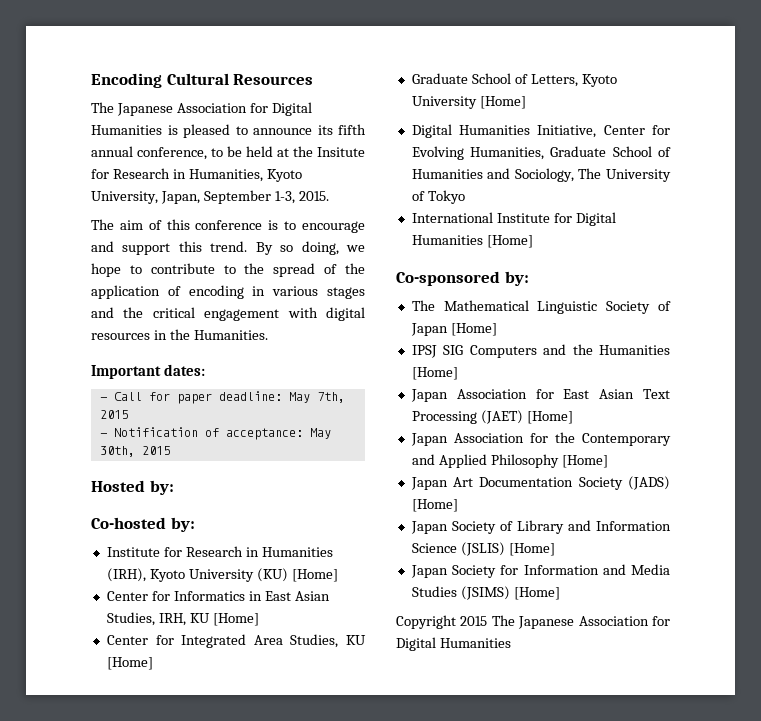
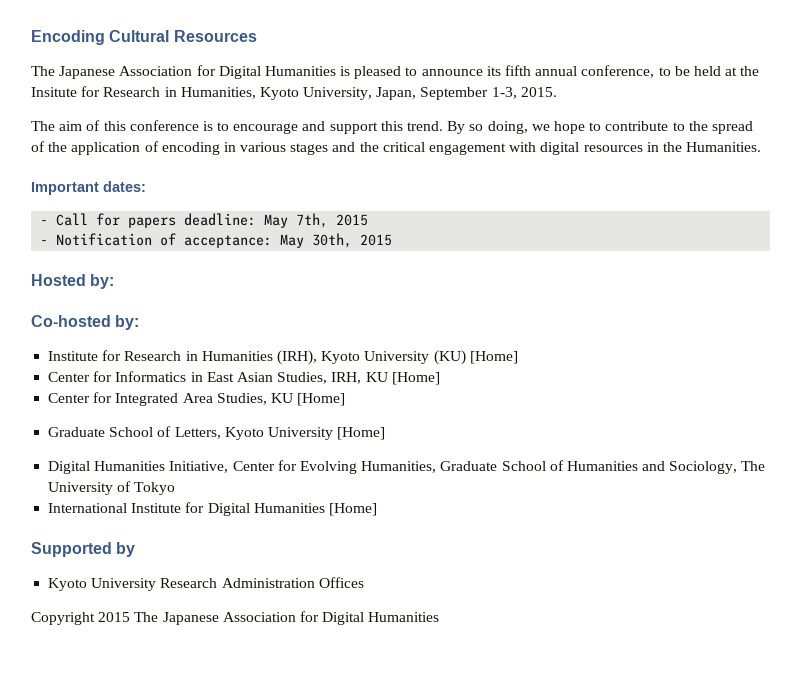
[176,393,212,404] paper -> [128,217,177,228] papers
[396,271,529,286] [411,300,671,314] [410,323,497,336] [411,344,670,358] [411,367,458,380] [410,389,670,402] [411,410,573,424] [410,432,671,446] [411,454,608,468] [410,476,670,490] [411,499,458,512] [410,520,671,534] [411,542,555,556] [410,564,670,578] [411,586,560,600] Co-sponsored by: // The Mathematical Linguistic Society of Japan [Home] // IPSJ SIG Computers and the Humanities [Home] // Japan Association for East Asian Text Processing (JAET) [Home] // Japan Association for the Contemporary and Applied Philosophy [Home] // Japan Art Documentation Society (JADS) [Home] // Japan Society of Library and Information Science (JSLIS) [Home] // Japan Society for Information and Media Studies (JSIMS) [Home] -> [31,542,136,557] [48,577,364,591] Supported by // Kyoto University Research Administration Offices

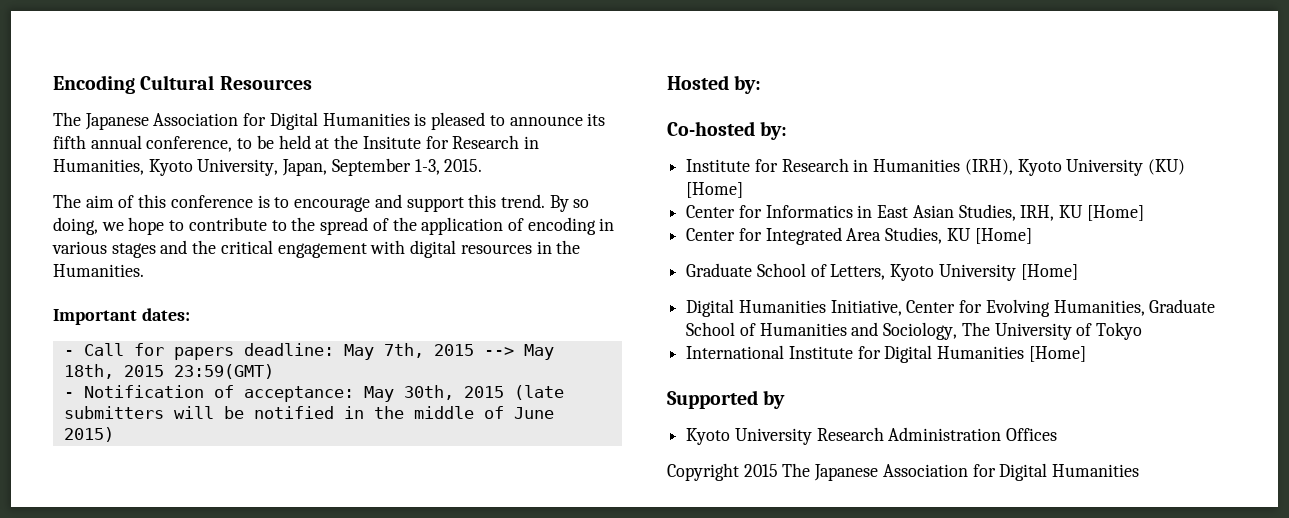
(369, 220) none -> [483,344,554,360] [63,364,274,379] --> May 18th, 2015 23:59(GMT)
(393, 240) none -> [513,385,564,400] [63,406,554,419] [63,427,114,442] (late submitters will be notified in the middle of June 2015)

